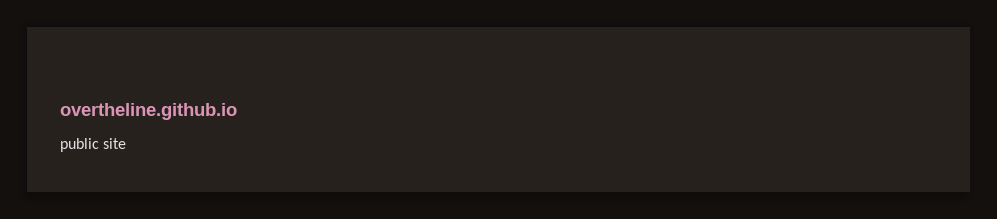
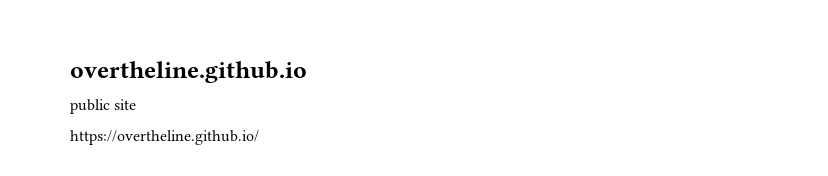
(127, 143) none -> [70,130,259,145] // https://overtheline.github.io/

